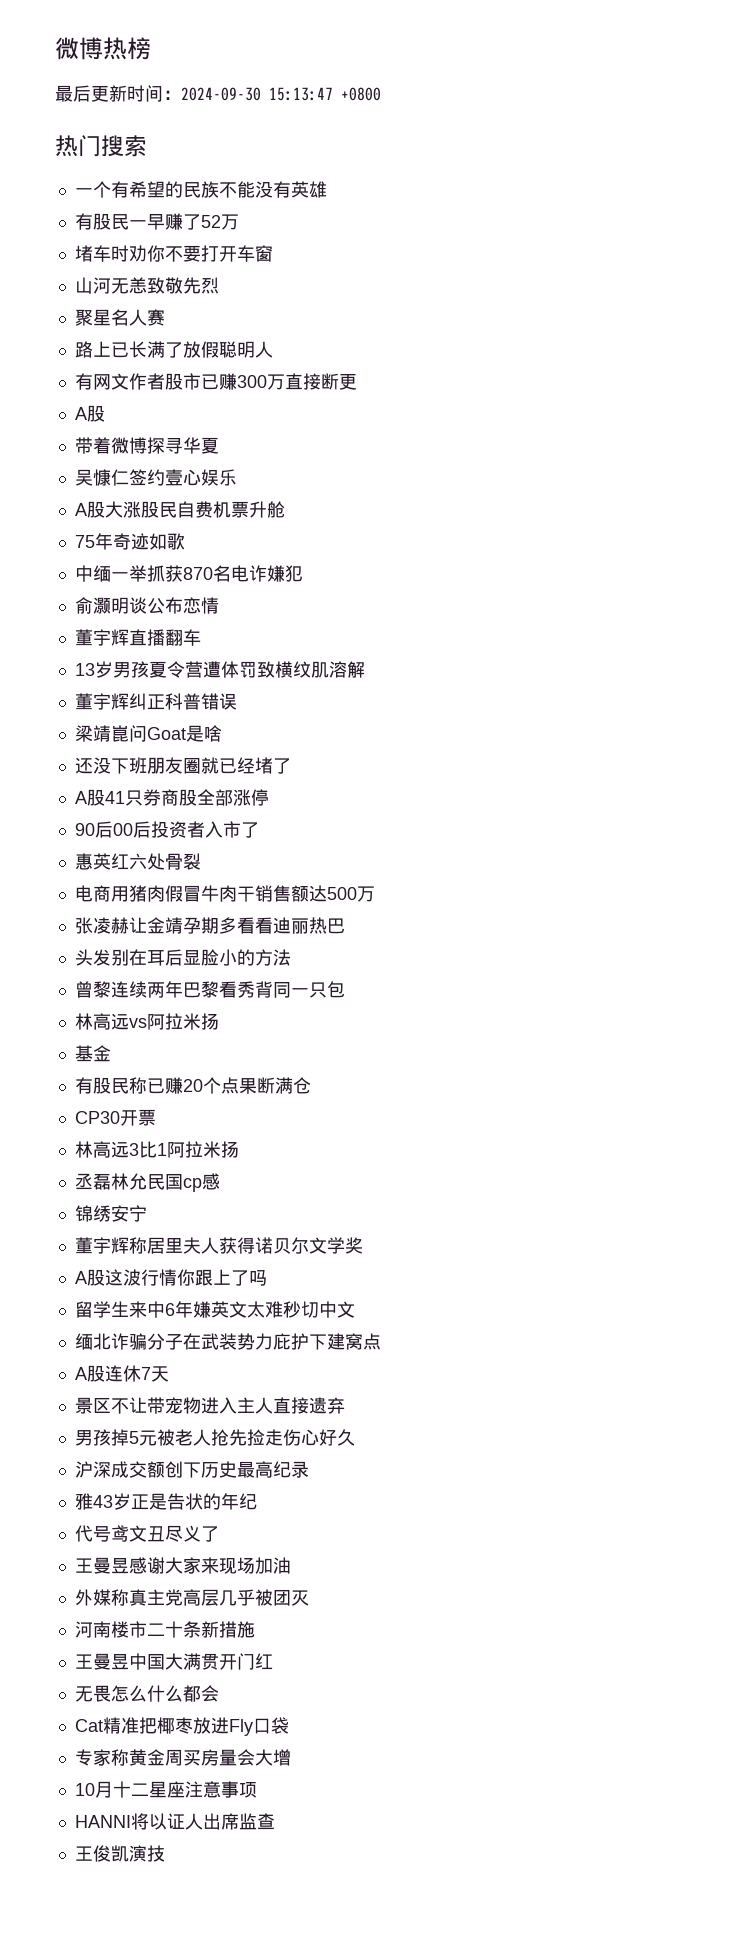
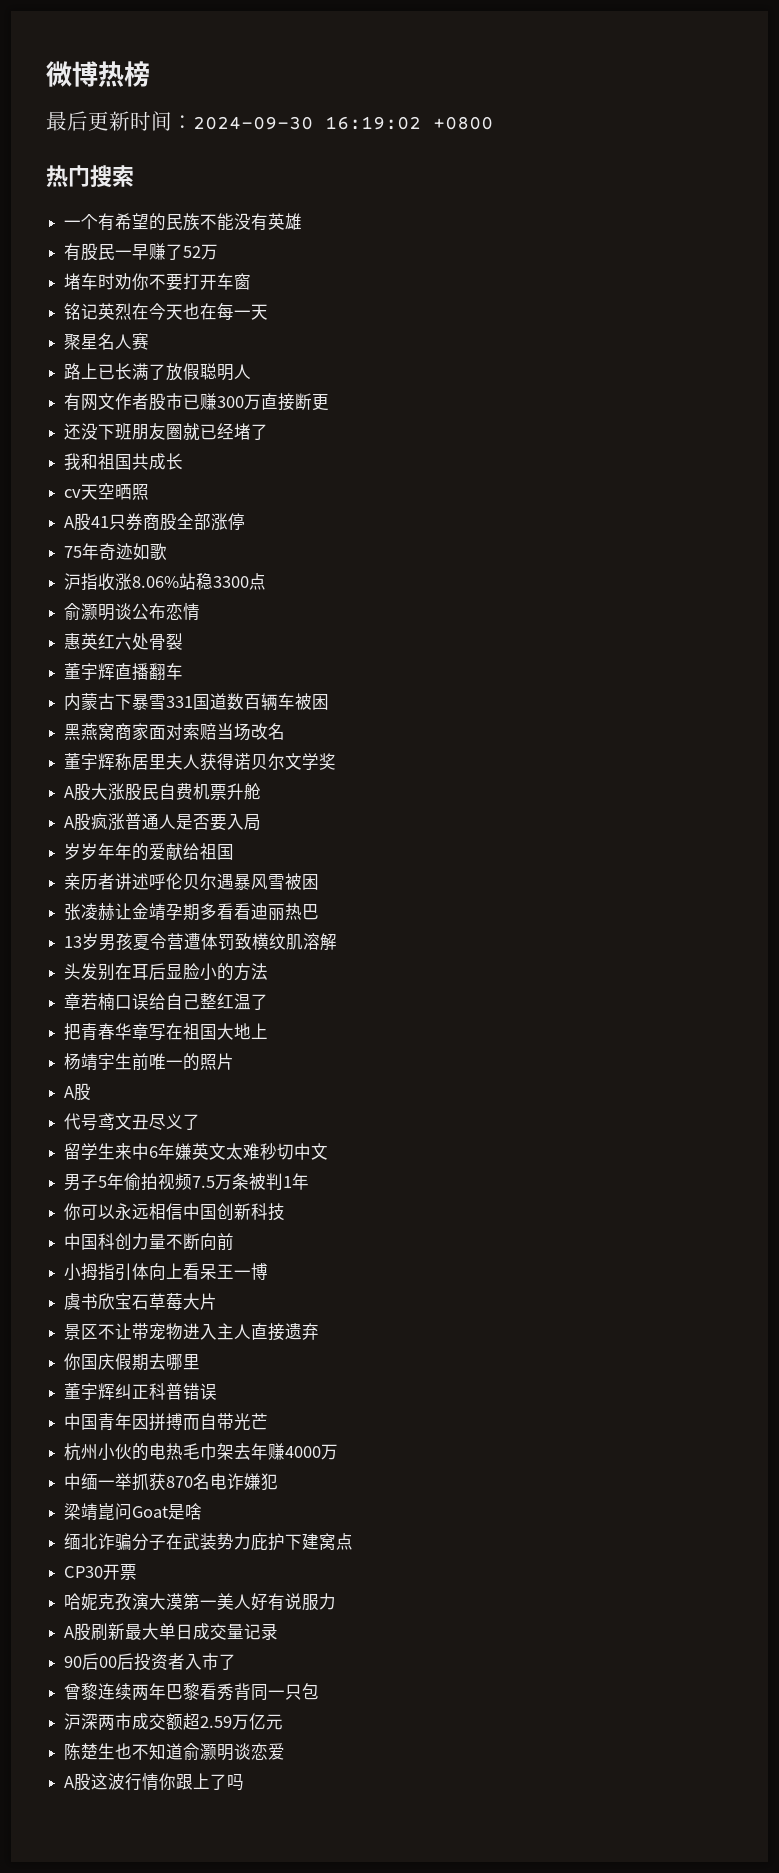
[269,87,333,101] 15:13:47 -> [325,116,421,130] 16:19:02
[74,277,219,294] 山河无恙致敬先烈 -> [64,303,269,320] 铭记英烈在今天也在每一天
[74,405,105,422] [74,437,219,454] [74,469,237,486] [74,501,285,518] [74,533,185,550] [74,565,303,582] [74,597,219,614] [74,629,201,646] [74,661,365,678] [74,693,237,710] [74,725,222,742] // A股 // 带着微博探寻华夏 // 吴慷仁签约壹心娱乐 // A股大涨股民自费机票升舱 // 75年奇迹如歌 // 中缅一举抓获870名电诈嫌犯 // 俞灏明谈公布恋情 // 董宇辉直播翻车 // 13岁男孩夏令营遭体罚致横纹肌溶解 // 董宇辉纠正科普错误 // 梁靖崑问Goat是啥 -> (330, 402) none
(291, 766) none -> [64,453,184,470] [64,483,150,500] // 我和祖国共成长 // cv天空晒照
[74,821,259,838] [74,853,201,870] [74,885,375,902] [74,917,345,934] [74,949,291,966] [74,981,345,998] [74,1013,219,1030] [74,1045,111,1062] [74,1077,311,1094] [74,1109,156,1126] [74,1141,239,1158] [74,1173,220,1192] [74,1205,147,1222] 90后00后投资者入市了 // 惠英红六处骨裂 // 电商用猪肉假冒牛肉干销售额达500万 // 张凌赫让金靖孕期多看看迪丽热巴 // 头发别在耳后显脸小的方法 // 曾黎连续两年巴黎看秀背同一只包 // 林高远vs阿拉米扬 // 基金 // 有股民称已赚20个点果断满仓 // CP30开票 // 林高远3比1阿拉米扬 // 丞磊林允民国cp感 // 锦绣安宁 -> [64,543,168,561] [64,573,267,591] [64,603,201,621] [64,633,184,650] [64,663,184,681] [64,693,330,711] [64,723,286,741] 75年奇迹如歌 // 沪指收涨8.06%站稳3300点 // 俞灏明谈公布恋情 // 惠英红六处骨裂 // 董宇辉直播翻车 // 内蒙古下暴雪331国道数百辆车被困 // 黑燕窝商家面对索赔当场改名
[104,1269,267,1286] 这波行情你跟上了吗 -> [91,783,262,801] [64,813,262,831] [64,843,235,861] [64,873,320,890] [64,903,320,921] [64,933,338,951] [64,963,269,981] [64,993,269,1011] [64,1023,269,1041] [64,1053,235,1071] [64,1083,92,1101] [64,1113,201,1131] 大涨股民自费机票升舱 // A股疯涨普通人是否要入局 // 岁岁年年的爱献给祖国 // 亲历者讲述呼伦贝尔遇暴风雪被困 // 张凌赫让金靖孕期多看看迪丽热巴 // 13岁男孩夏令营遭体罚致横纹肌溶解 // 头发别在耳后显脸小的方法 // 章若楠口误给自己整红温了 // 把青春华章写在祖国大地上 // 杨靖宇生前唯一的照片 // A股 // 代号鸢文丑尽义了
(355, 1309) none -> [64,1173,310,1191] [64,1203,286,1221] [64,1233,235,1251] [64,1263,269,1281] [64,1293,218,1310] [64,1323,320,1341] [64,1353,201,1371] [64,1383,218,1400] [64,1413,269,1431] [64,1443,339,1461] [64,1473,279,1491] [64,1503,203,1521] // 男子5年偷拍视频7.5万条被判1年 // 你可以永远相信中国创新科技 // 中国科创力量不断向前 // 小拇指引体向上看呆王一博 // 虞书欣宝石草莓大片 // 景区不让带宠物进入主人直接遗弃 // 你国庆假期去哪里 // 董宇辉纠正科普错误 // 中国青年因拼搏而自带光芒 // 杭州小伙的电热毛巾架去年赚4000万 // 中缅一举抓获870名电诈嫌犯 // 梁靖崑问Goat是啥
[74,1365,169,1382] [74,1397,345,1414] [74,1429,355,1446] [74,1461,309,1478] [74,1493,257,1510] [74,1525,219,1542] [74,1557,291,1574] [74,1589,309,1606] [74,1621,255,1638] [74,1653,273,1670] [74,1685,219,1702] [74,1717,289,1736] [74,1749,291,1766] [74,1781,257,1798] [74,1813,275,1830] [74,1845,165,1862] A股连休7天 // 景区不让带宠物进入主人直接遗弃 // 男孩掉5元被老人抢先捡走伤心好久 // 沪深成交额创下历史最高纪录 // 雅43岁正是告状的年纪 // 代号鸢文丑尽义了 // 王曼昱感谢大家来现场加油 // 外媒称真主党高层几乎被团灭 // 河南楼市二十条新措施 // 王曼昱中国大满贯开门红 // 无畏怎么什么都会 // Cat精准把椰枣放进Fly口袋 // 专家称黄金周买房量会大增 // 10月十二星座注意事项 // HANNI将以证人出席监查 // 王俊凯演技 -> [64,1563,138,1580] [64,1593,337,1611] [64,1623,279,1641] [64,1653,237,1671] [64,1683,320,1701] [64,1713,284,1730] [64,1743,286,1761] [64,1773,245,1791] CP30开票 // 哈妮克孜演大漠第一美人好有说服力 // A股刷新最大单日成交量记录 // 90后00后投资者入市了 // 曾黎连续两年巴黎看秀背同一只包 // 沪深两市成交额超2.59万亿元 // 陈楚生也不知道俞灏明谈恋爱 // A股这波行情你跟上了吗

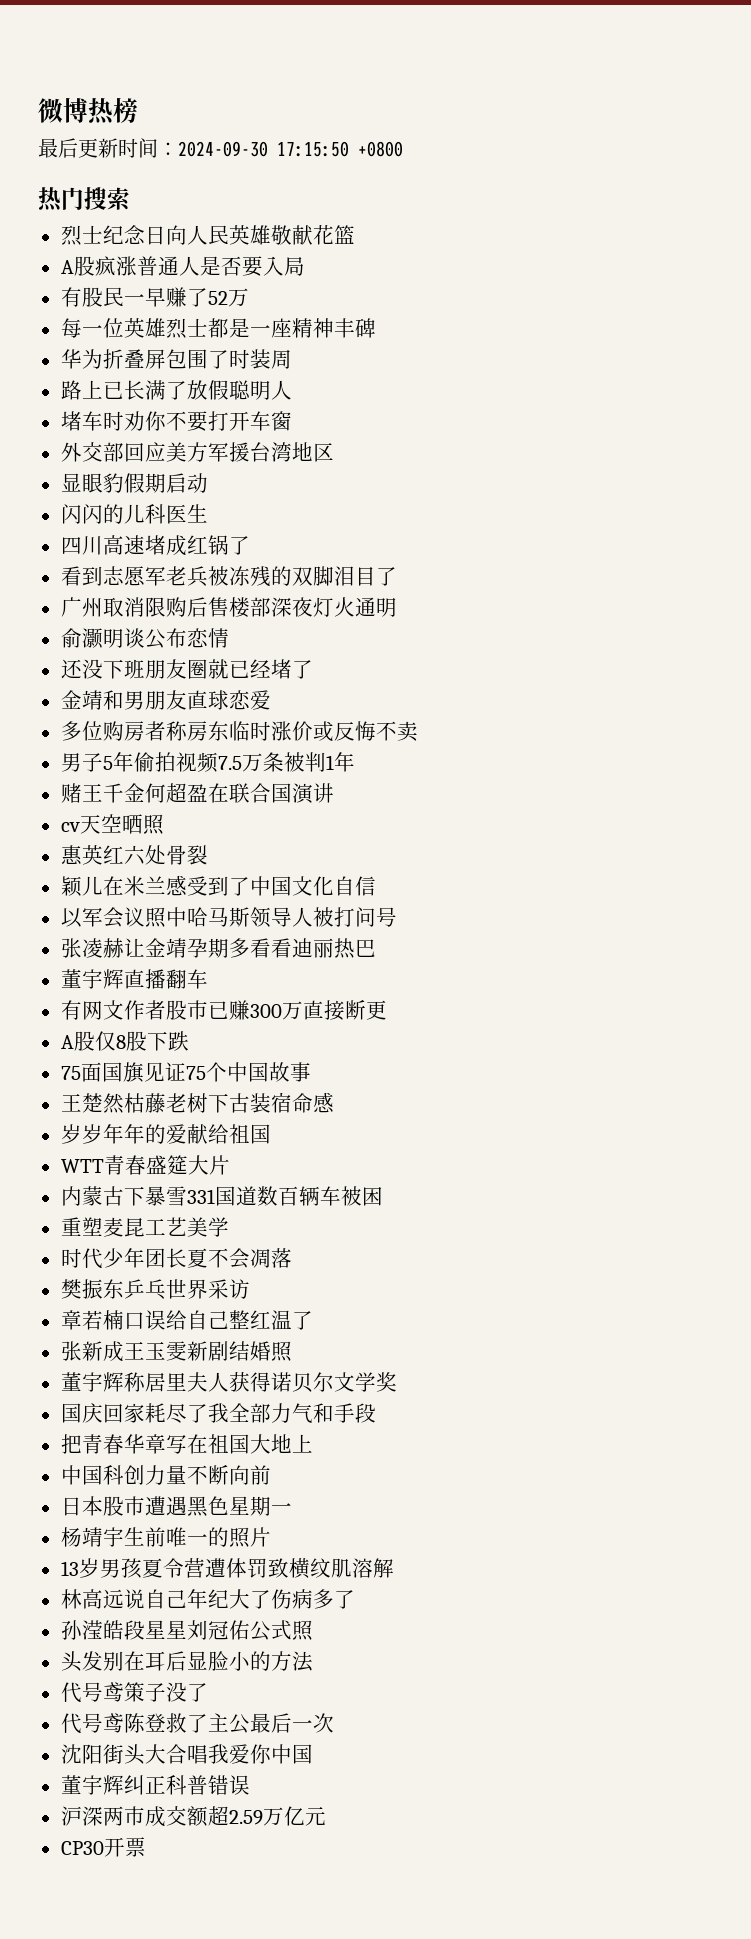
[325,116,421,130] 16:19:02 -> [277,141,349,157] 17:15:50
[64,213,303,231] 一个有希望的民族不能没有英雄 -> [60,225,355,246] [60,256,305,277] 烈士纪念日向人民英雄敬献花篮 // A股疯涨普通人是否要入局
(219, 252) none -> [60,318,376,339] [60,349,292,369] [60,380,292,400] // 每一位英雄烈士都是一座精神丰碑 // 华为折叠屏包围了时装周 // 路上已长满了放假聪明人
[64,303,269,320] [64,332,150,350] [64,363,252,381] 铭记英烈在今天也在每一天 // 聚星名人赛 // 路上已长满了放假聪明人 -> [60,442,334,462] [60,473,208,493] [60,504,208,524] [60,535,250,556] [60,566,397,587] [60,597,397,618] [60,628,229,649] [60,659,313,679] [60,690,271,710] [60,721,418,742] [60,752,355,773] [60,783,334,804] [60,814,164,835] [60,845,208,865] [60,875,376,897] [60,907,397,928] [60,938,376,959] [60,969,208,989] 外交部回应美方军援台湾地区 // 显眼豹假期启动 // 闪闪的儿科医生 // 四川高速堵成红锅了 // 看到志愿军老兵被冻残的双脚泪目了 // 广州取消限购后售楼部深夜灯火通明 // 俞灏明谈公布恋情 // 还没下班朋友圈就已经堵了 // 金靖和男朋友直球恋爱 // 多位购房者称房东临时涨价或反悔不卖 // 男子5年偷拍视频7.5万条被判1年 // 赌王千金何超盈在联合国演讲 // cv天空晒照 // 惠英红六处骨裂 // 颖儿在米兰感受到了中国文化自信 // 以军会议照中哈马斯领导人被打问号 // 张凌赫让金靖孕期多看看迪丽热巴 // 董宇辉直播翻车
[64,423,269,440] [64,453,184,470] [64,483,150,500] [64,513,246,531] [64,543,168,561] [64,573,267,591] [64,603,201,621] [64,633,184,650] [64,663,184,681] 还没下班朋友圈就已经堵了 // 我和祖国共成长 // cv天空晒照 // A股41只券商股全部涨停 // 75年奇迹如歌 // 沪指收涨8.06%站稳3300点 // 俞灏明谈公布恋情 // 惠英红六处骨裂 // 董宇辉直播翻车 -> [60,1031,189,1051] [60,1062,311,1083] [60,1092,334,1114] [60,1124,271,1144] [60,1155,230,1175] A股仅8股下跌 // 75面国旗见证75个中国故事 // 王楚然枯藤老树下古装宿命感 // 岁岁年年的爱献给祖国 // WTT青春盛筵大片
[64,723,286,741] 黑燕窝商家面对索赔当场改名 -> [60,1217,229,1237] [60,1248,292,1269] [60,1279,250,1300] [60,1310,313,1330] [60,1341,292,1362] 重塑麦昆工艺美学 // 时代少年团长夏不会凋落 // 樊振东乒乓世界采访 // 章若楠口误给自己整红温了 // 张新成王玉雯新剧结婚照
[64,783,262,801] [64,813,262,831] [64,843,235,861] [64,873,320,890] [64,903,320,921] A股大涨股民自费机票升舱 // A股疯涨普通人是否要入局 // 岁岁年年的爱献给祖国 // 亲历者讲述呼伦贝尔遇暴风雪被困 // 张凌赫让金靖孕期多看看迪丽热巴 -> [60,1403,376,1424] [60,1434,313,1454] [60,1465,271,1485] [60,1496,292,1517] [60,1527,271,1548] 国庆回家耗尽了我全部力气和手段 // 把青春华章写在祖国大地上 // 中国科创力量不断向前 // 日本股市遭遇黑色星期一 // 杨靖宇生前唯一的照片
(338, 942) none -> [60,1589,355,1609] [60,1620,313,1641] // 林高远说自己年纪大了伤病多了 // 孙滢皓段星星刘冠佑公式照
[64,993,269,1011] [64,1023,269,1041] [64,1053,235,1071] [64,1083,92,1101] [64,1113,201,1131] [64,1143,329,1160] [64,1173,310,1191] [64,1203,286,1221] [64,1233,235,1251] [64,1263,269,1281] [64,1293,218,1310] [64,1323,320,1341] [64,1353,201,1371] 章若楠口误给自己整红温了 // 把青春华章写在祖国大地上 // 杨靖宇生前唯一的照片 // A股 // 代号鸢文丑尽义了 // 留学生来中6年嫌英文太难秒切中文 // 男子5年偷拍视频7.5万条被判1年 // 你可以永远相信中国创新科技 // 中国科创力量不断向前 // 小拇指引体向上看呆王一博 // 虞书欣宝石草莓大片 // 景区不让带宠物进入主人直接遗弃 // 你国庆假期去哪里 -> [60,1682,208,1703] [60,1713,334,1734] [60,1744,313,1765] 代号鸢策子没了 // 代号鸢陈登救了主公最后一次 // 沈阳街头大合唱我爱你中国
[64,1413,269,1431] [64,1443,339,1461] [64,1473,279,1491] [64,1503,203,1521] [64,1533,354,1551] [64,1563,138,1580] [64,1593,337,1611] [64,1623,279,1641] [64,1653,237,1671] [64,1683,320,1701] // 中国青年因拼搏而自带光芒 // 杭州小伙的电热毛巾架去年赚4000万 // 中缅一举抓获870名电诈嫌犯 // 梁靖崑问Goat是啥 // 缅北诈骗分子在武装势力庇护下建窝点 // CP30开票 // 哈妮克孜演大漠第一美人好有说服力 // A股刷新最大单日成交量记录 // 90后00后投资者入市了 // 曾黎连续两年巴黎看秀背同一只包 -> (250, 1785) none
[64,1743,286,1761] [64,1773,245,1791] 陈楚生也不知道俞灏明谈恋爱 // A股这波行情你跟上了吗 -> [60,1837,146,1857] CP30开票

